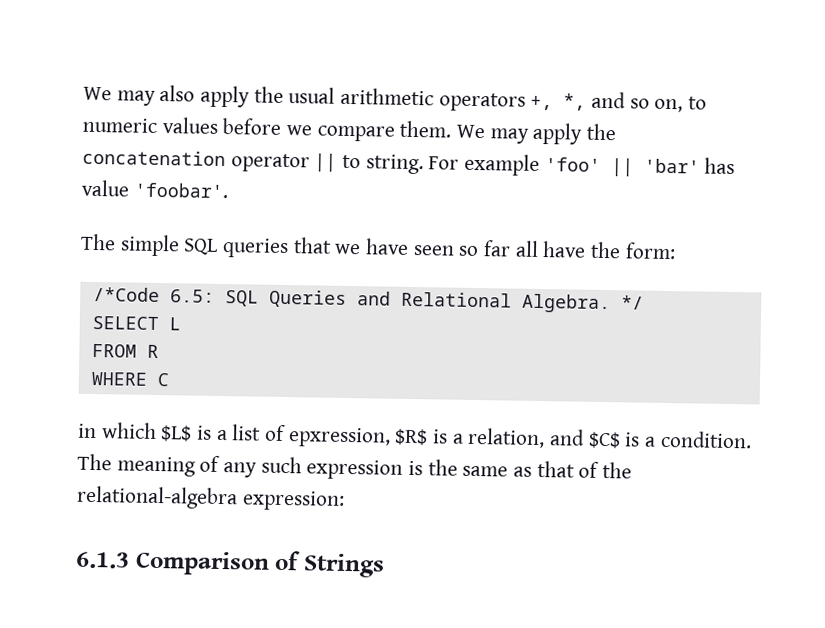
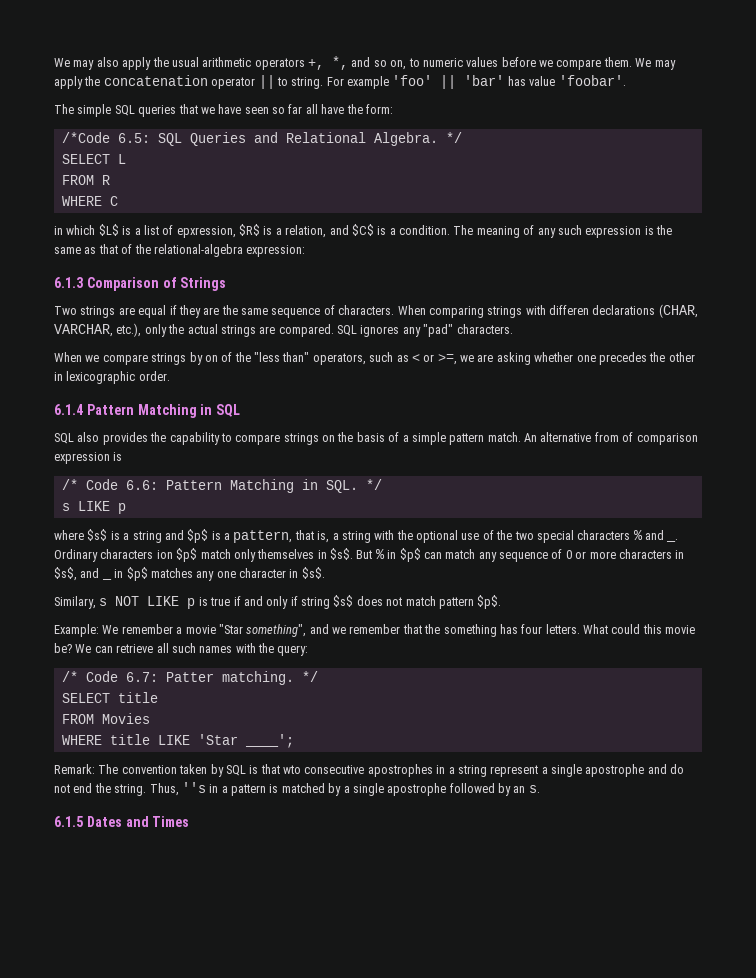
(385, 565) none -> [54,304,698,318] [54,323,513,337] [54,352,695,365] [54,371,170,384] [54,404,241,418] [54,432,698,445] [54,452,123,464] [61,479,382,493] [61,501,126,514] [54,529,679,543] [54,548,685,562] [54,567,100,581] [101,578,112,580] [114,567,325,581] [54,595,502,609] [54,624,696,637] [54,643,309,656] [61,671,318,685] [61,692,158,703] [61,713,150,724] [61,734,294,748] [54,764,685,777] [54,782,540,796] [54,816,190,827] // Two strings are equal if they are the same sequence of characters. When comparing strings with differen declarations (CHAR, VARCHAR, etc.), only the actual strings are compared. SQL ignores any "pad" characters. // When we compare strings by on of the "less than" operators, such as < or >=, we are asking whether one precedes the other in lexicographic order. // 6.1.4 Pattern Matching in SQL // SQL also provides the capability to compare strings on the basis of a simple pattern match. An alternative from of comparison expression is // /* Code 6.6: Pattern Matching in SQL. */ // s LIKE p // where $s$ is a string and $p$ is a pattern, that is, a string with the optional use of the two special characters % and _. Ordinary characters ion $p$ match only themselves in $s$. But % in $p$ can match any sequence of 0 or more characters in $s$, and _ in $p$ matches any one character in $s$. // Similary, s NOT LIKE p is true if and only if string $s$ does not match pattern $p$. // Example: We remember a movie "Star something", and we remember that the something has four letters. What could this movie be? We can retrieve all such names with the query: // /* Code 6.7: Patter matching. */ // SELECT title // FROM Movies // WHERE title LIKE 'Star ____'; // Remark: The convention taken by SQL is that wto consecutive apostrophes in a string represent a single apostrophe and do not end the string. Thus, ''s in a pattern is matched by a single apostrophe followed by an s. // 6.1.5 Dates and Times

